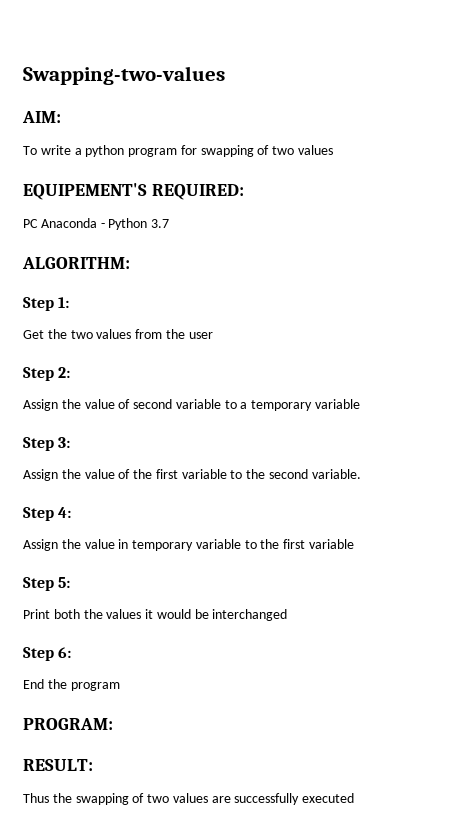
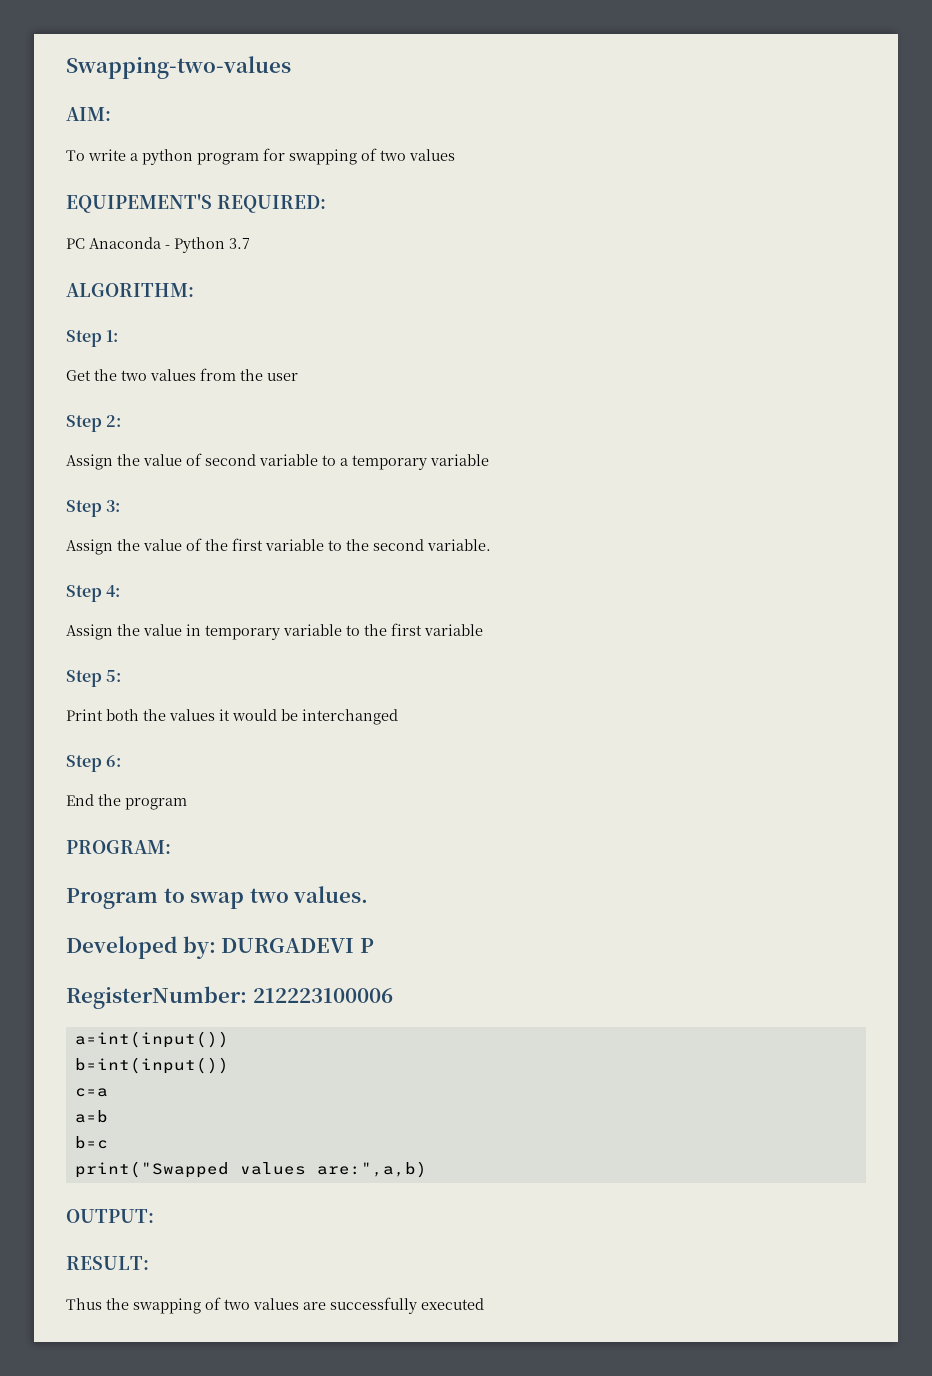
(113, 724) none -> [66,886,369,909] [66,936,374,959] [66,986,393,1009] [74,1031,229,1048] [74,1057,229,1074] [74,1088,108,1097] [74,1110,108,1123] [74,1136,108,1149] [74,1161,427,1178] [66,1209,154,1223] // Program to swap two values. // Developed by: DURGADEVI P // RegisterNumber: 212223100006 // a=int(input()) // b=int(input()) // c=a // a=b // b=c // print("Swapped values are:",a,b) // OUTPUT:

